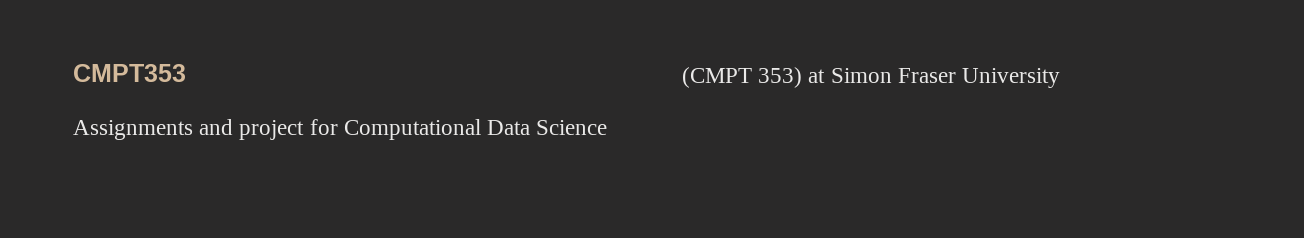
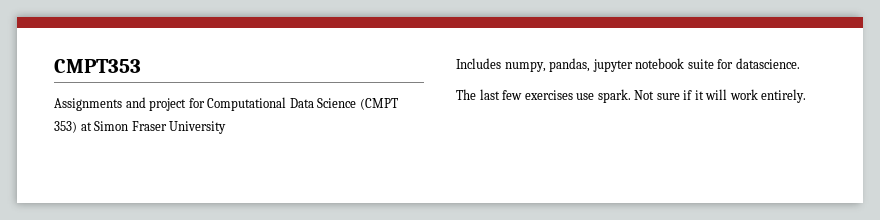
(1061, 78) none -> [456,58,800,72] [456,89,807,103] // Includes numpy, pandas, jupyter notebook suite for datascience. // The last few exercises use spark. Not sure if it will work entirely.

